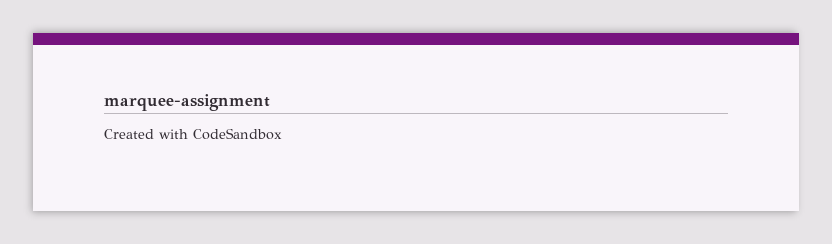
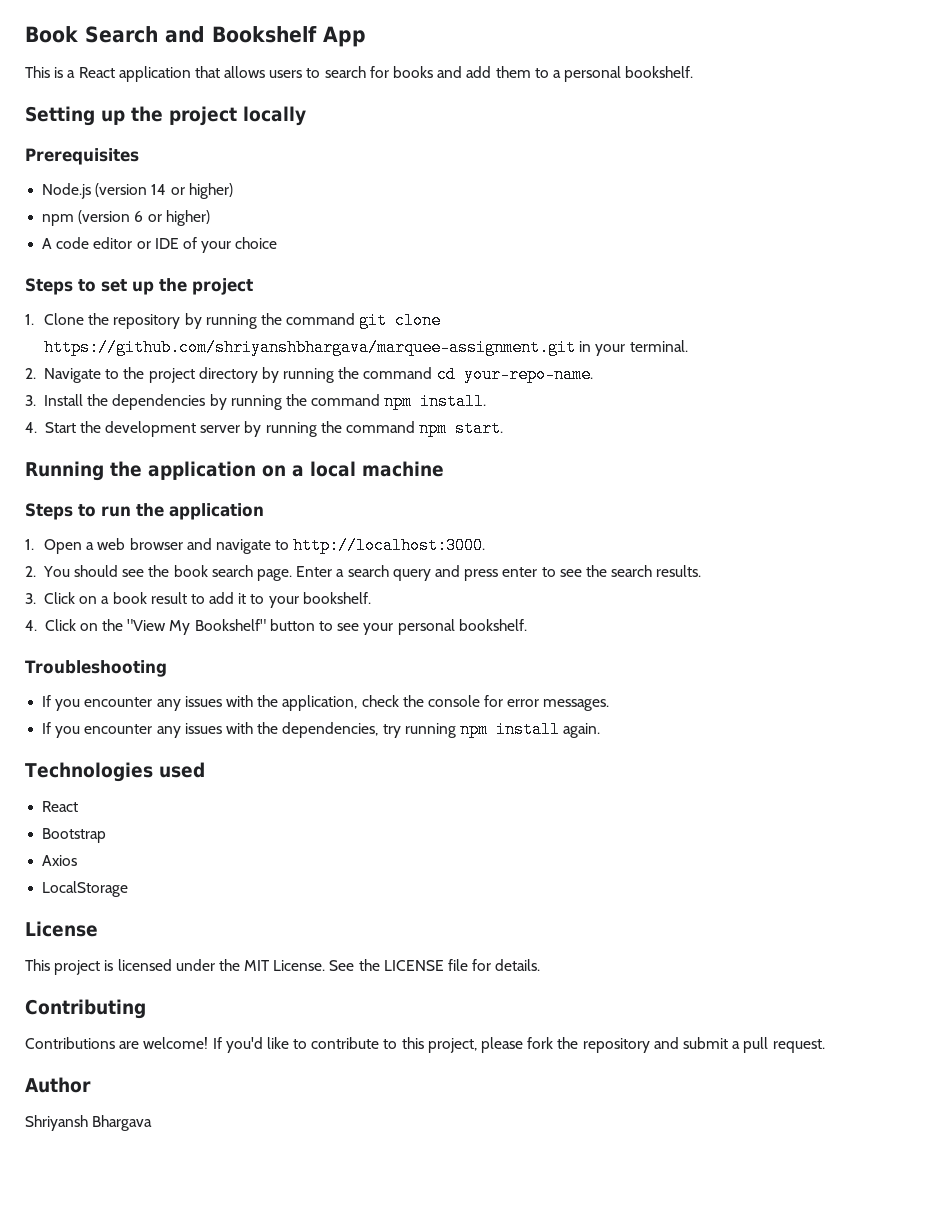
[104,94,270,111] [104,128,282,140] marquee-assignment // Created with CodeSandbox -> [25,26,366,47] [25,66,694,82] [25,106,306,126] [25,148,139,165] [42,183,233,199] [42,210,210,226] [42,237,278,253] [25,278,253,295] [25,312,442,329] [43,339,688,356] [25,366,593,383] [25,393,487,410] [25,420,504,437] [25,461,444,481] [25,503,264,520] [25,537,486,554] [25,565,702,581] [25,592,371,608] [25,619,527,635] [25,660,167,677] [42,695,610,711] [42,721,601,738] [25,762,205,782] [42,801,79,812] [42,828,107,843] [42,855,78,866] [42,881,129,897] [25,921,98,937] [25,959,541,975] [25,999,146,1019] [25,1037,825,1053] [25,1077,91,1093] [25,1115,153,1131] Book Search and Bookshelf App // This is a React application that allows users to search for books and add them to a personal bookshelf. // Setting up the project locally // Prerequisites // Node.js (version 14 or higher) // npm (version 6 or higher) // A code editor or IDE of your choice // Steps to set up the project // 1. Clone the repository by running the command git clone https://github.com/shriyanshbhargava/marquee-assignment.git in your terminal. // 2. Navigate to the project directory by running the command cd your-repo-name. // 3. Install the dependencies by running the command npm install. // 4. Start the development server by running the command npm start. // Running the application on a local machine // Steps to run the application // 1. Open a web browser and navigate to http://localhost:3000. // 2. You should see the book search page. Enter a search query and press enter to see the search results. // 3. Click on a book result to add it to your bookshelf. // 4. Click on the "View My Bookshelf" button to see your personal bookshelf. // Troubleshooting // If you encounter any issues with the application, check the console for error messages. // If you encounter any issues with the dependencies, try running npm install again. // Technologies used // React // Bootstrap // Axios // LocalStorage // License // This project is licensed under the MIT License. See the LICENSE file for details. // Contributing // Contributions are welcome! If you'd like to contribute to this project, please fork the repository and submit a pull request. // Author // Shriyansh Bhargava

